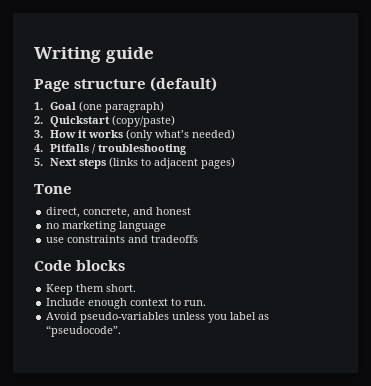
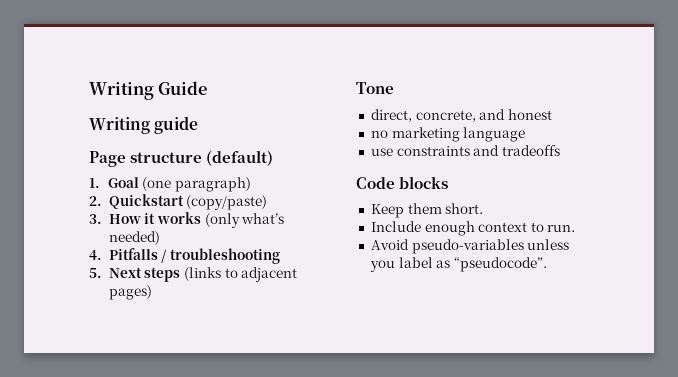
[34,47,101,63] Writing -> [89,81,208,100] [89,117,150,134] Writing Guide // Writing

